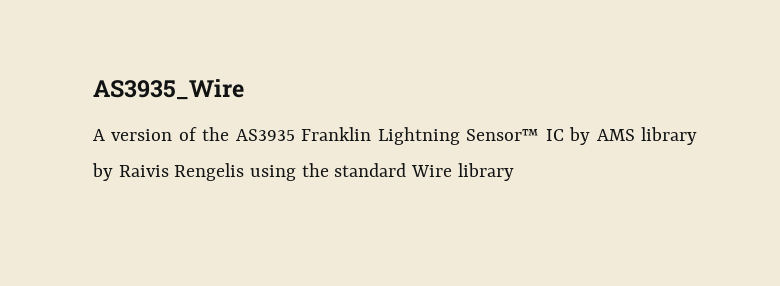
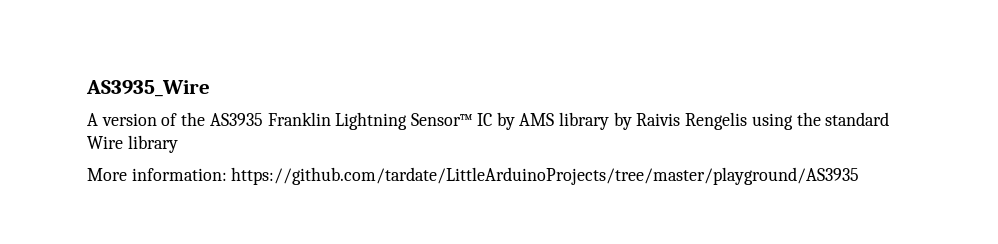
(514, 172) none -> [87,167,860,185] // More information: https://github.com/tardate/LittleArduinoProjects/tree/master/playground/AS3935

